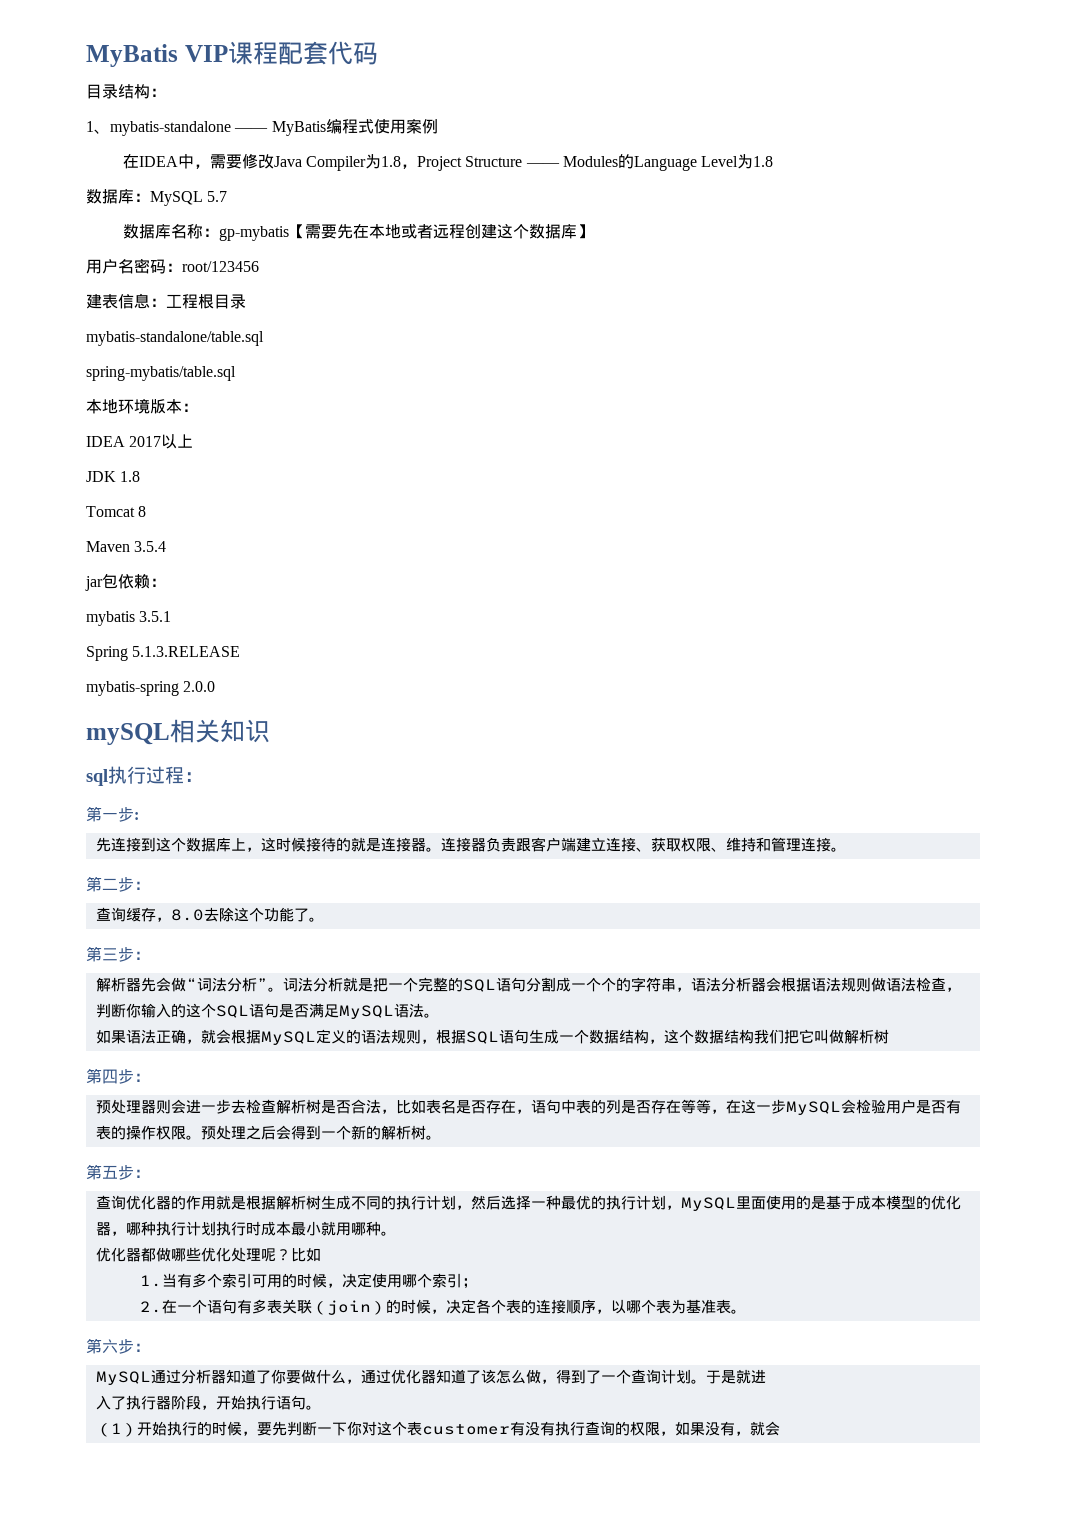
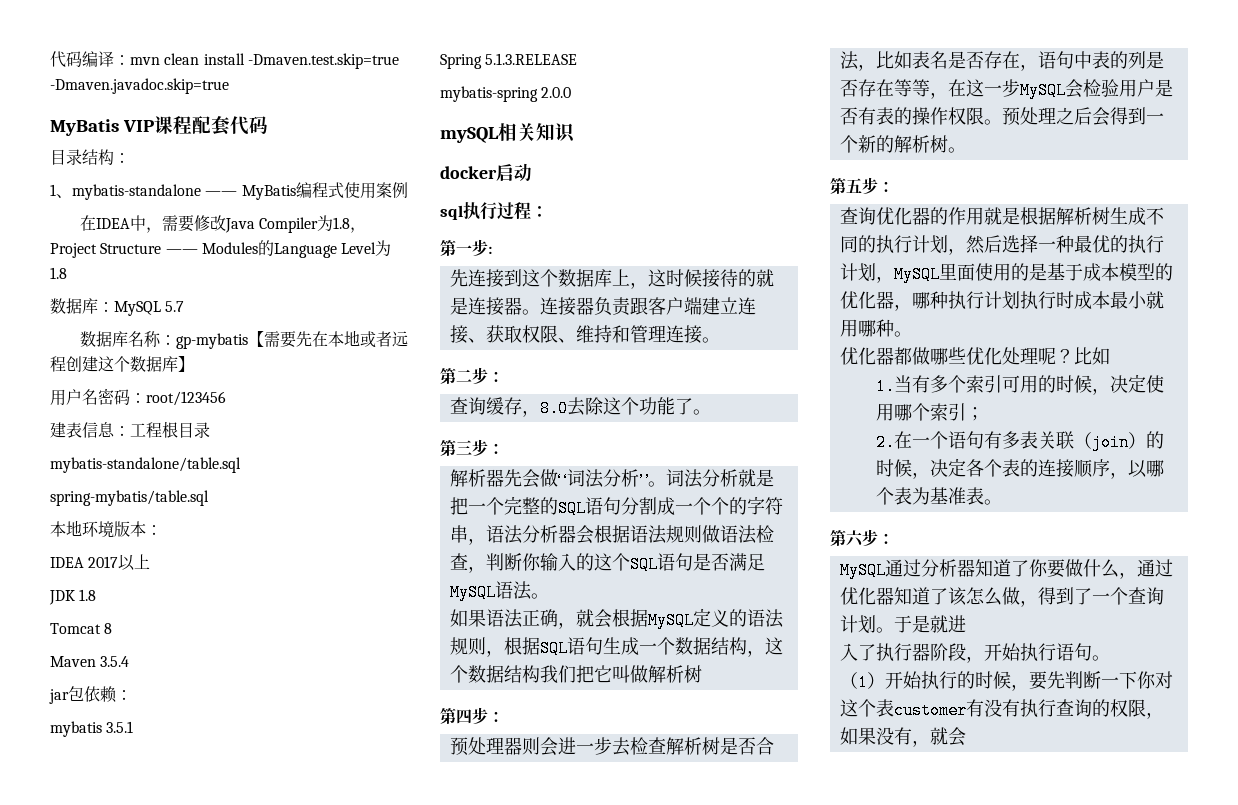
(86, 55) none -> [50,51,399,69] [50,78,229,94] 代码编译：mvn clean install -Dmaven.test.skip=true -Dmaven.javadoc.skip=true //
(270, 731) none -> [440,163,532,181] // docker启动

